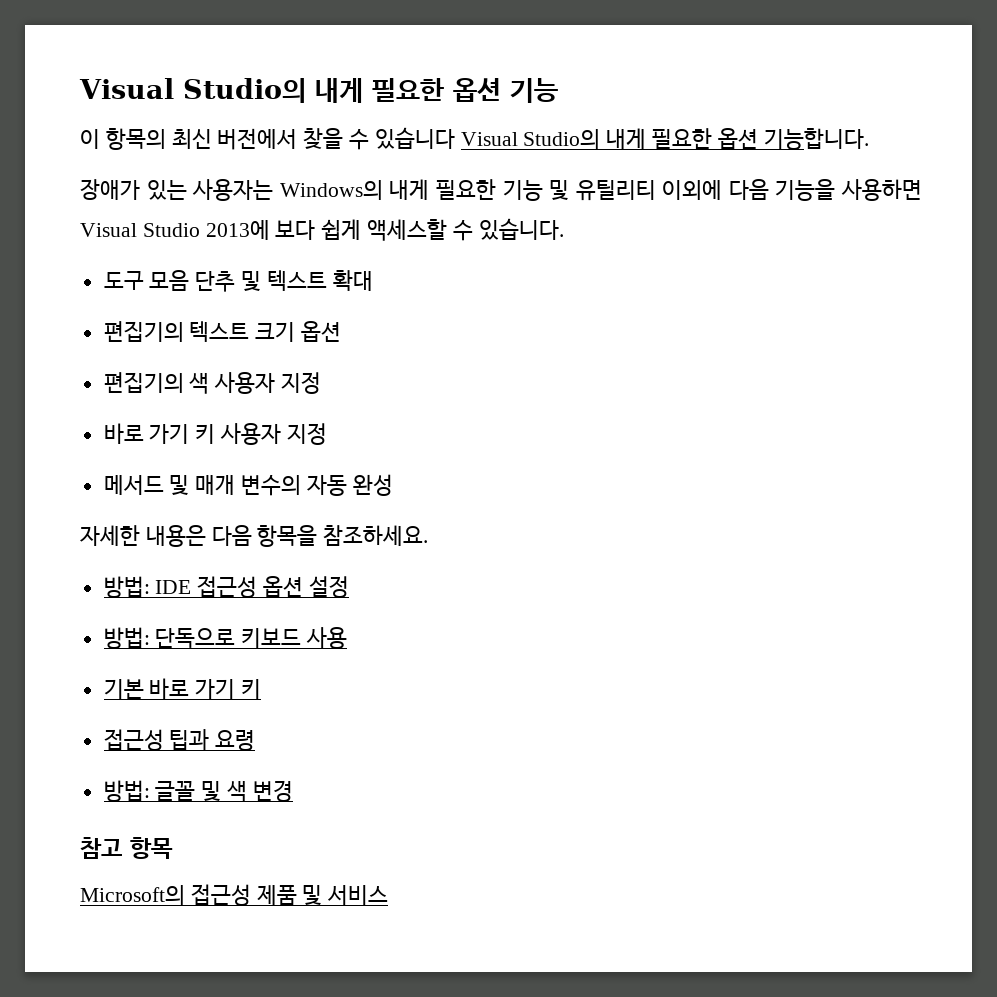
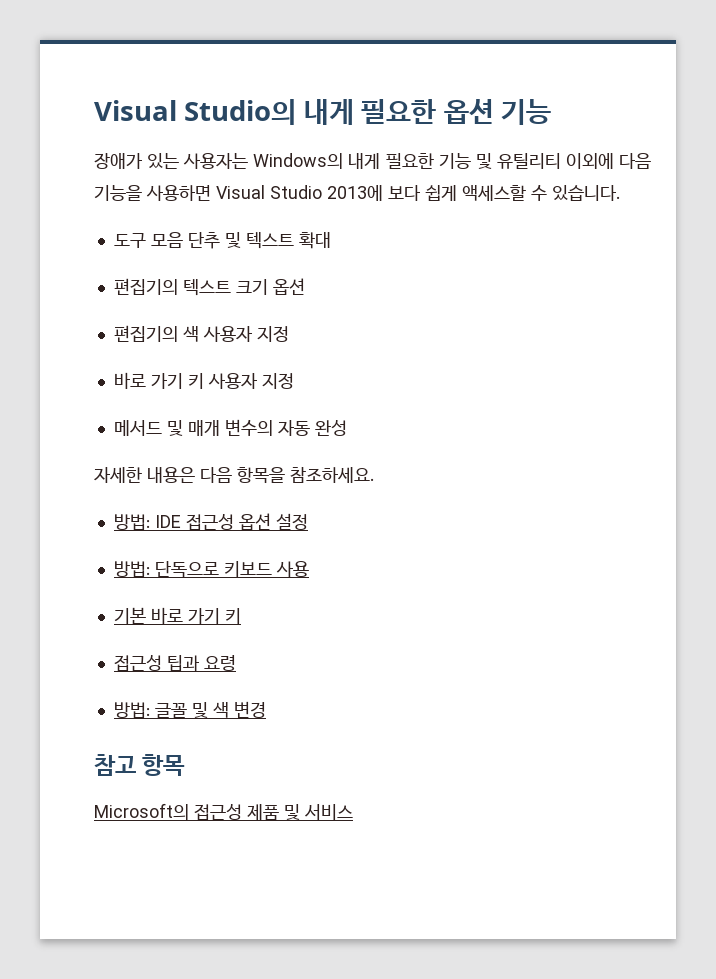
[80,127,869,150] // 이 항목의 최신 버전에서 찾을 수 있습니다 Visual Studio의 내게 필요한 옵션 기능합니다. -> (552, 112) none

